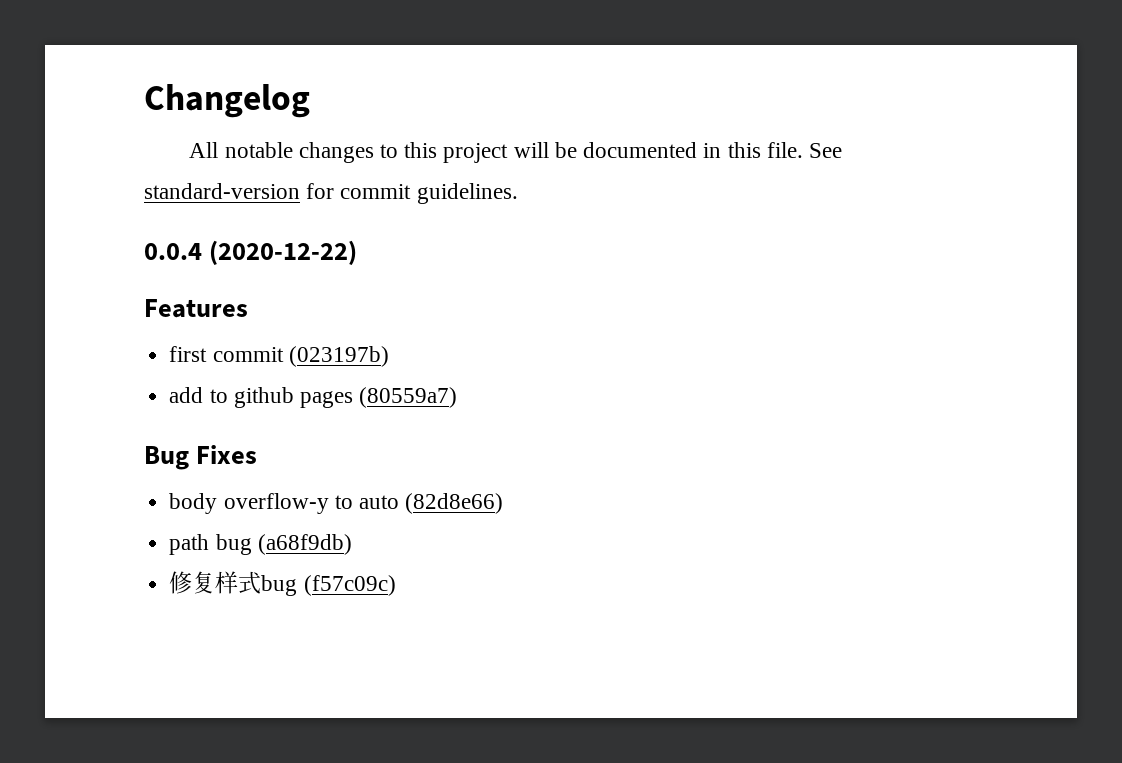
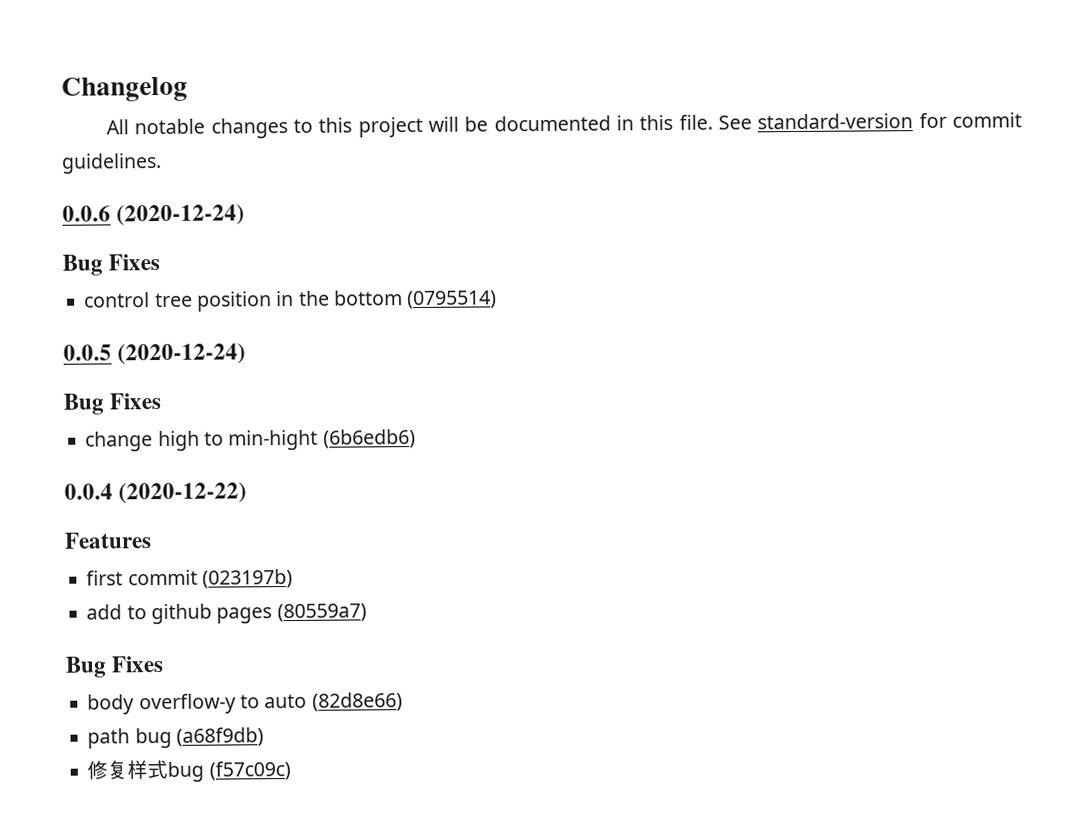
(518, 193) none -> [62,204,246,226] [62,254,161,276] [84,290,498,312] [63,343,247,365] [63,393,162,415] [85,429,416,452] // 0.0.6 (2020-12-24) // Bug Fixes // control tree position in the bottom (0795514) // 0.0.5 (2020-12-24) // Bug Fixes // change high to min-hight (6b6edb6)

